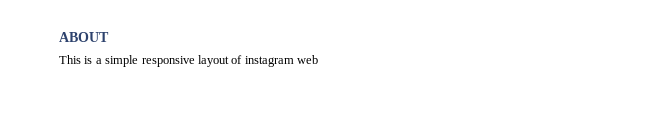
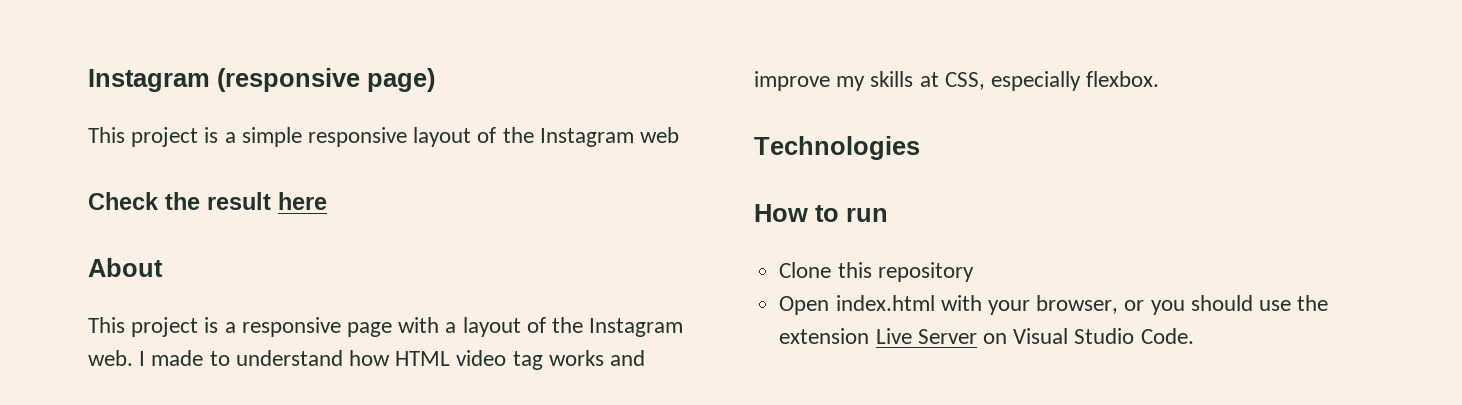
[59,32,109,42] [59,55,81,64] ABOUT // This -> [88,68,435,92] [88,127,199,147] Instagram (responsive page) // This project
[244,56,294,67] instagram -> [502,127,634,147] the Instagram
(318, 59) none -> [88,192,327,210] [88,258,163,277] [88,317,684,337] [88,350,646,370] [754,71,1160,91] [754,136,920,160] [754,204,888,222] [779,262,974,282] [779,295,1329,315] [779,328,1194,344] // Check the result here // About // This project is a responsive page with a layout of the Instagram web. I made to understand how HTML video tag works and improve my skills at CSS, especially flexbox. // Technologies // How to run // Clone this repository // Open index.html with your browser, or you should use the extension Live Server on Visual Studio Code.

